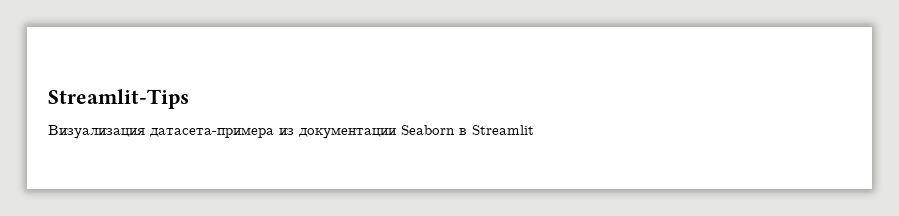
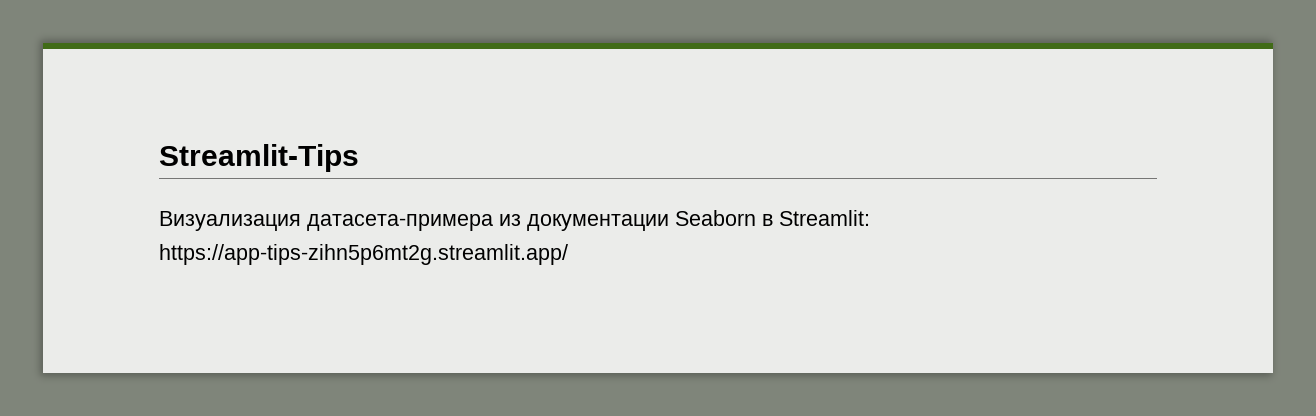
[472,125,534,135] Streamlit -> [779,210,870,226] [159,244,568,265] Streamlit: https://app-tips-zihn5p6mt2g.streamlit.app/

